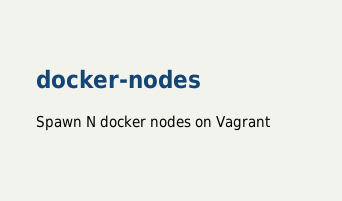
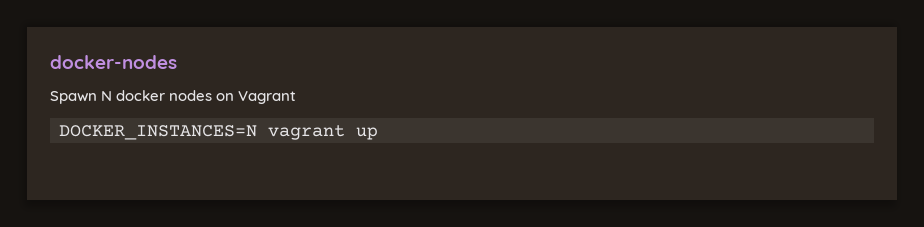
(271, 123) none -> [59,125,378,140] // DOCKER_INSTANCES=N vagrant up

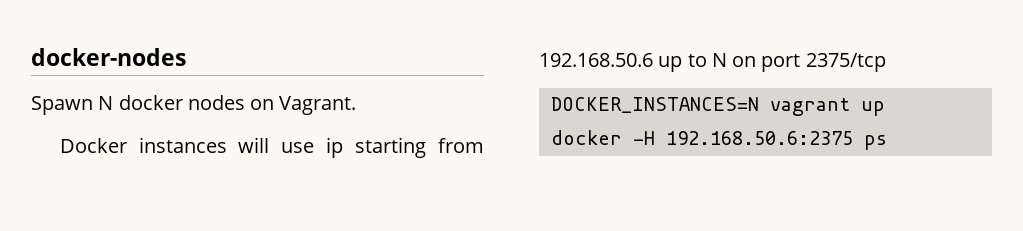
[238,91,297,104] Vagrant -> [279,96,357,115] [59,137,484,158] [539,53,886,72] Vagrant. // Docker instances will use ip starting from 192.168.50.6 up to N on port 2375/tcp
(378, 133) none -> [550,130,887,150] // docker -H 192.168.50.6:2375 ps

